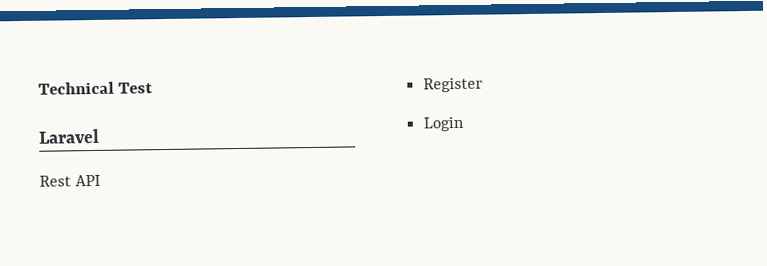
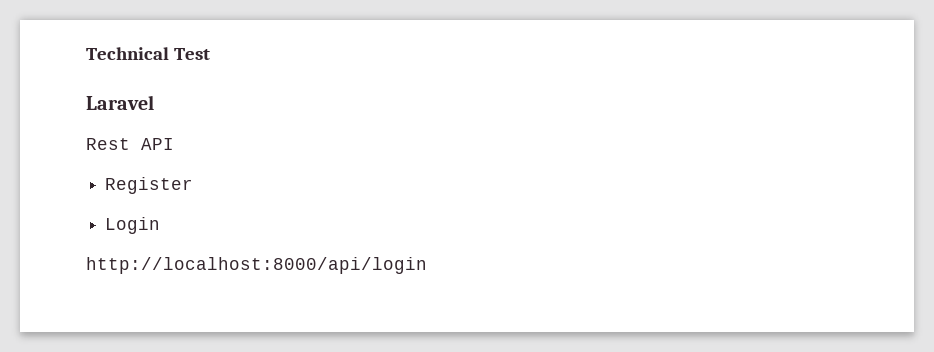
(465, 124) none -> [86,257,427,274] // http://localhost:8000/api/login

